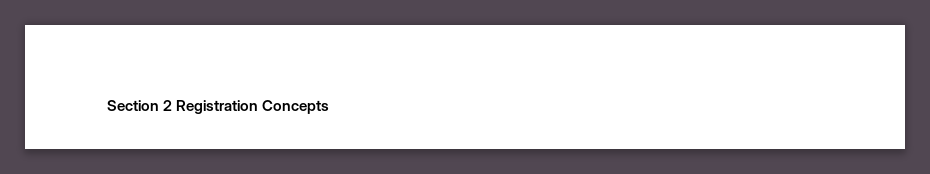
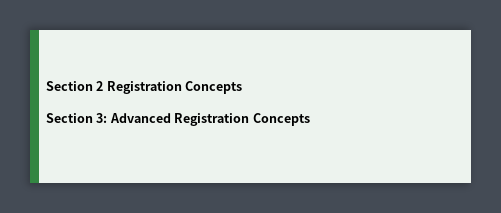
(330, 107) none -> [46,113,310,126] // Section 3: Advanced Registration Concepts

